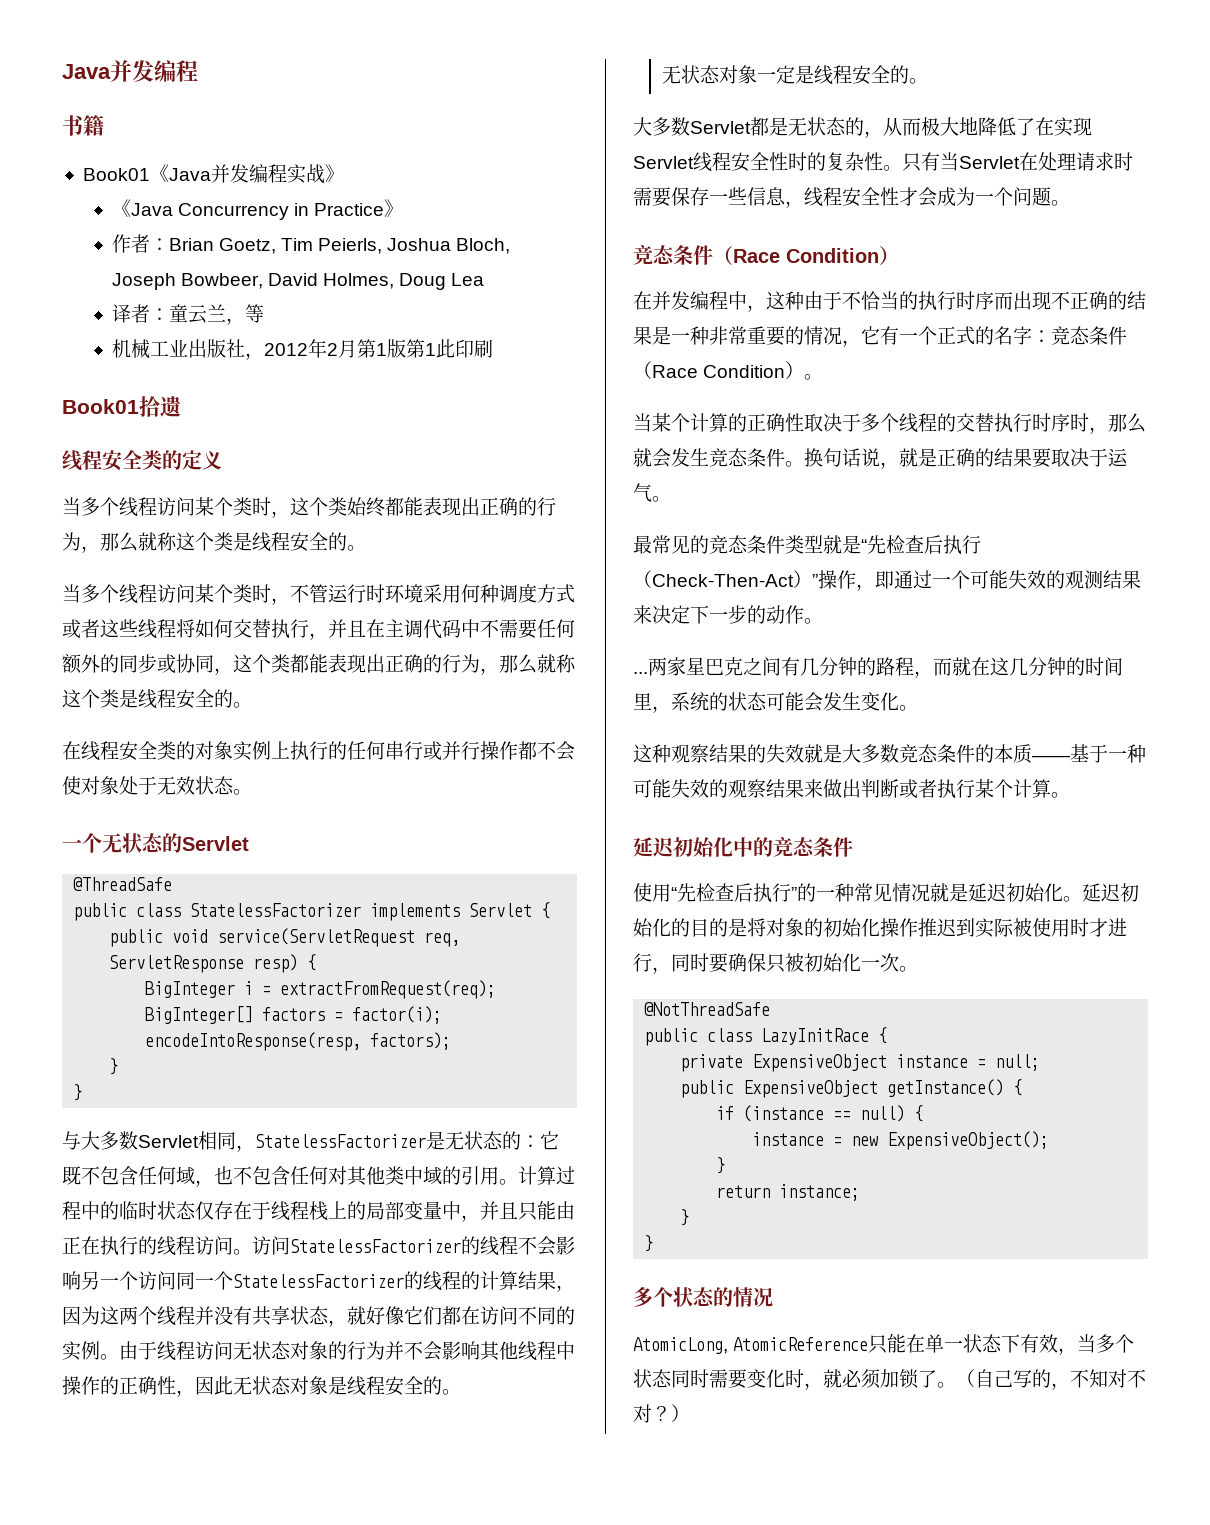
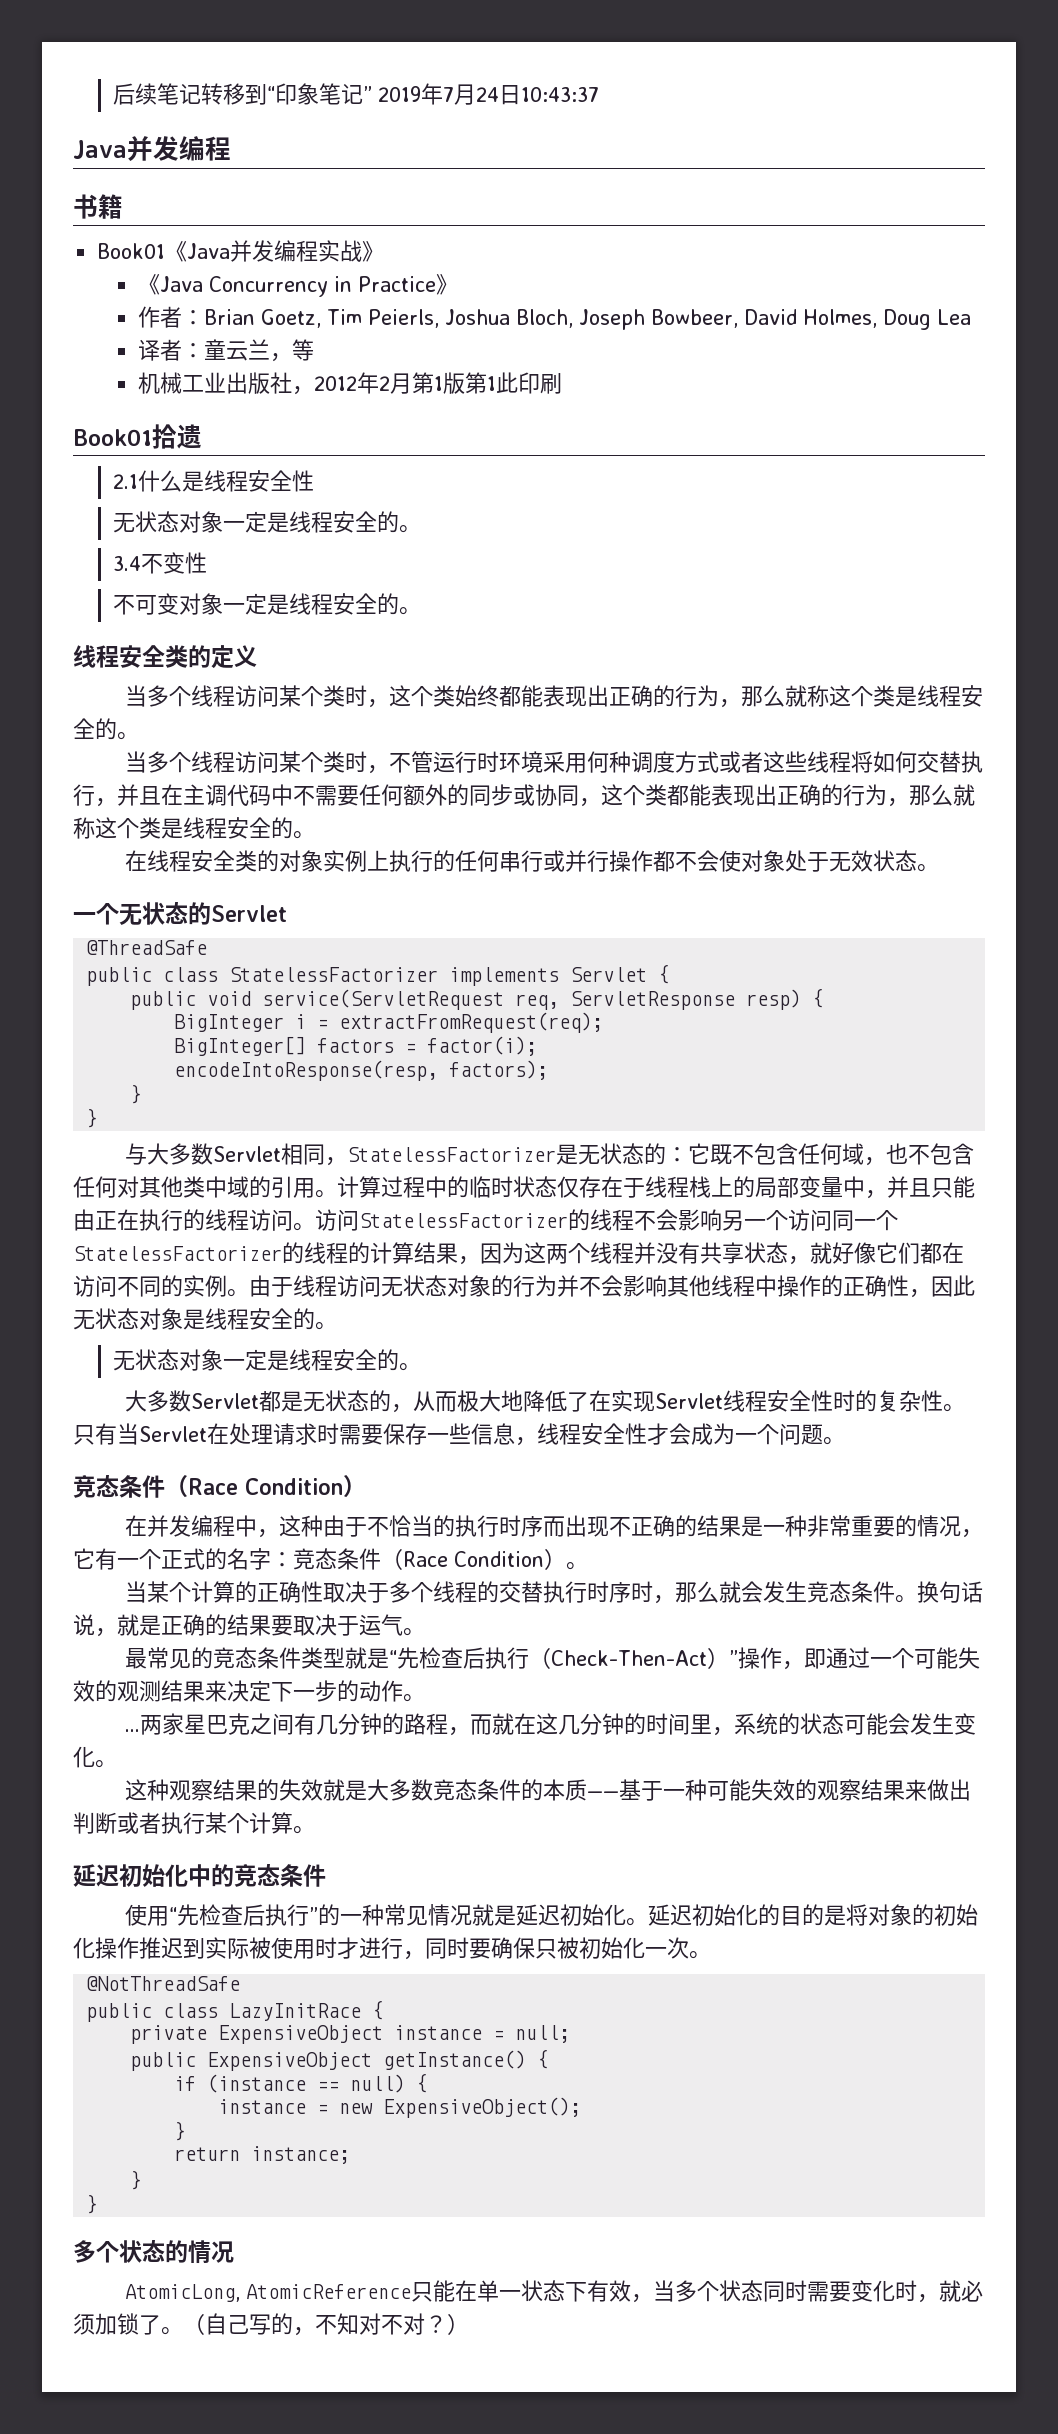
(62, 71) none -> [113,83,600,105] 后续笔记转移到“印象笔记” 2019年7月24日10:43:37 //
(181, 406) none -> [113,470,315,492] [113,511,422,533] [113,552,208,574] [113,593,422,615] // 2.1什么是线程安全性 // 无状态对象一定是线程安全的。 // 3.4不变性 // 不可变对象一定是线程安全的。

